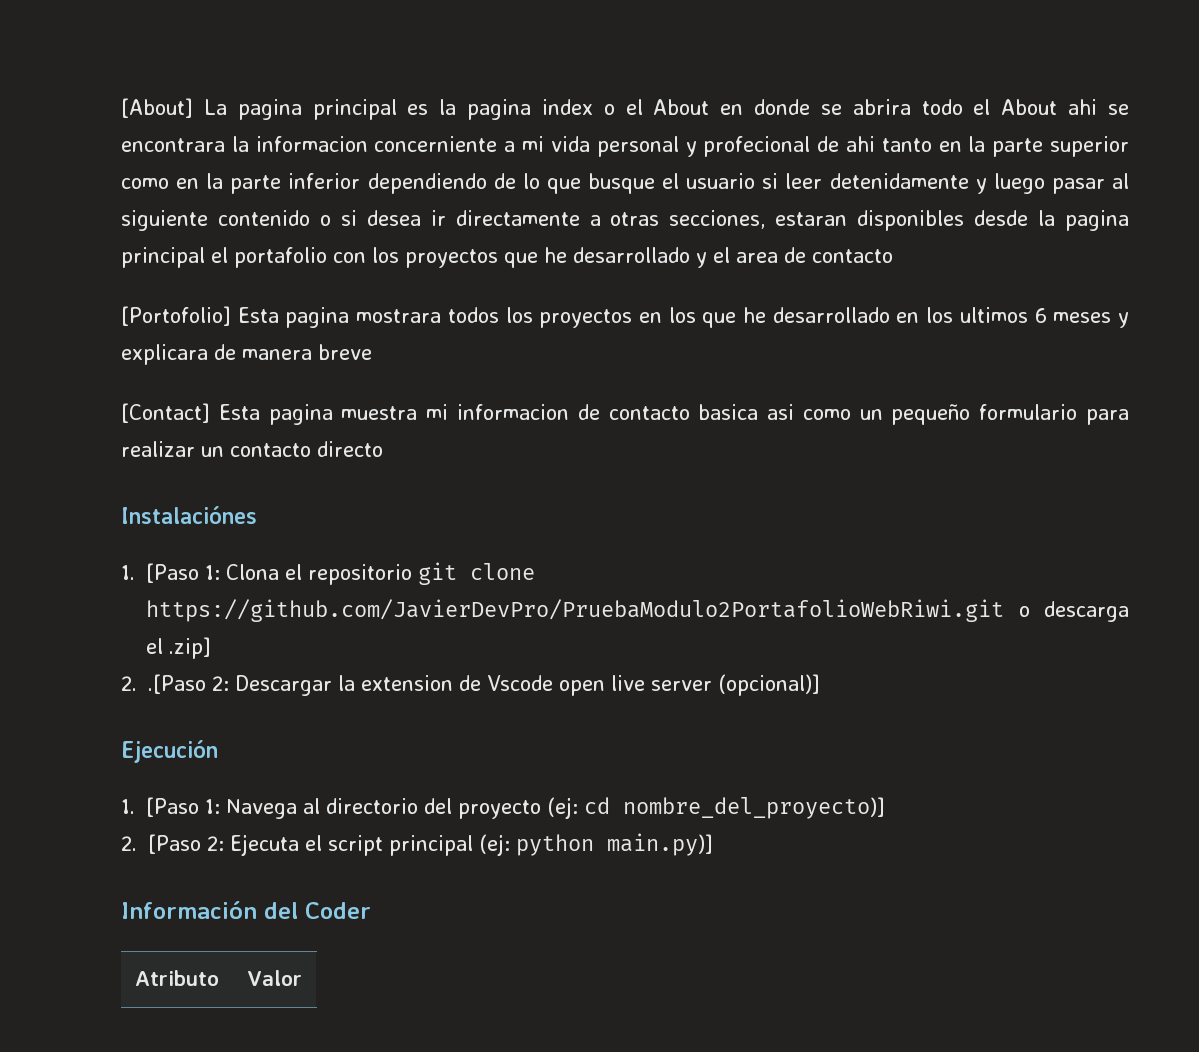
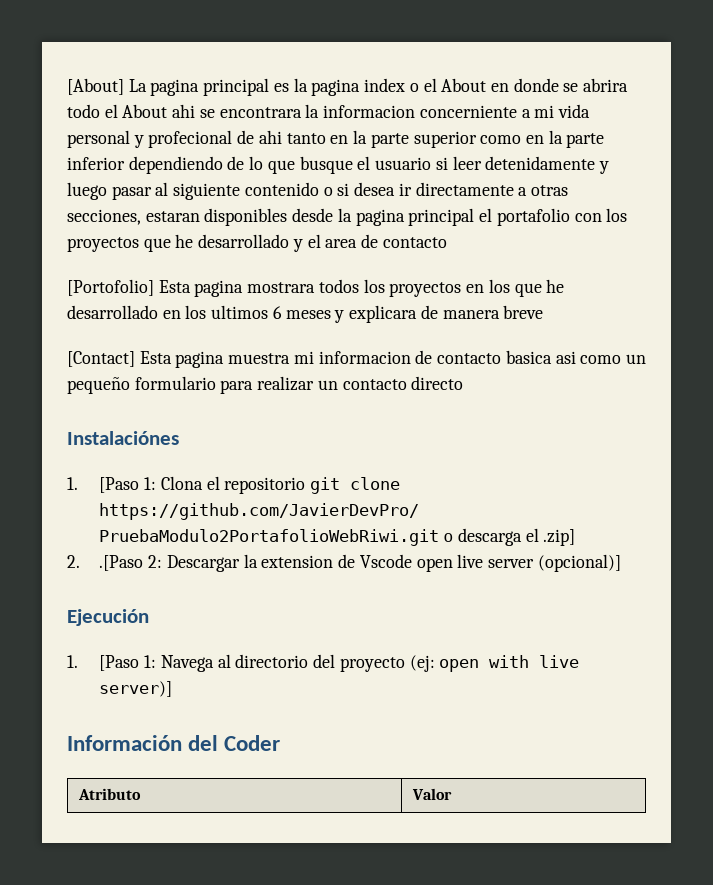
[584,797,886,819] [121,833,713,856] cd nombre_del_proyecto)] // 2. [Paso 2: Ejecuta el script principal (ej: python main.py)] -> [439,655,580,672] [99,681,173,697] open with live server)]

